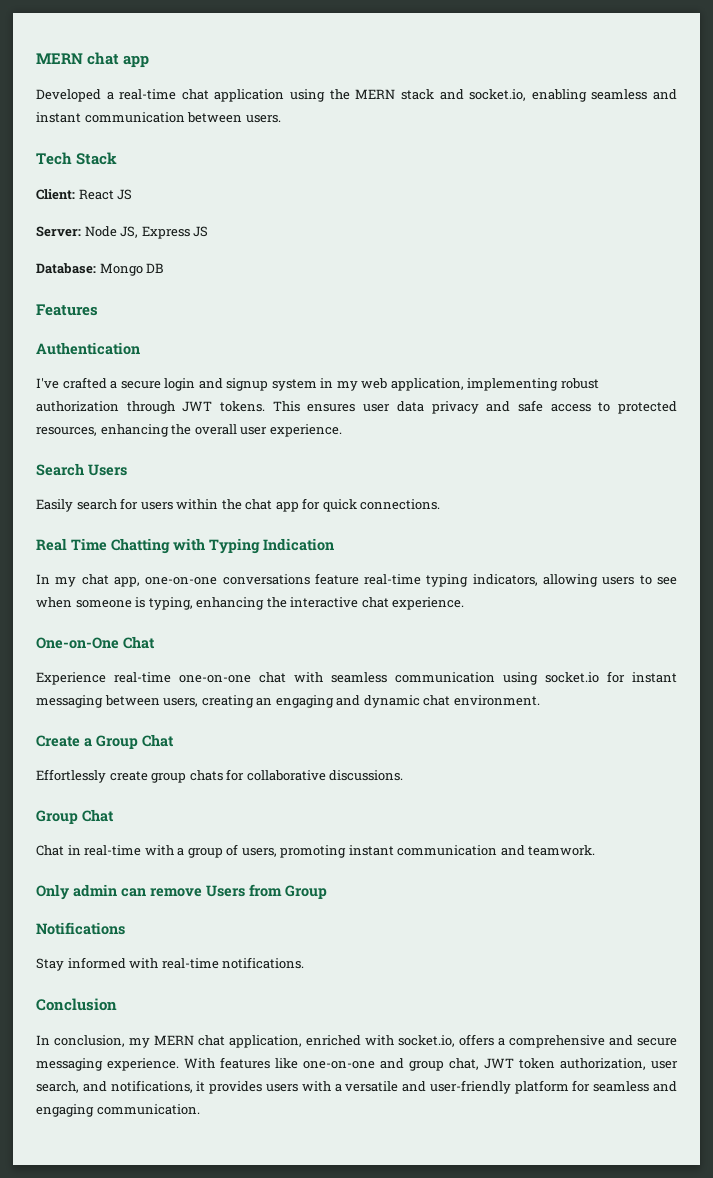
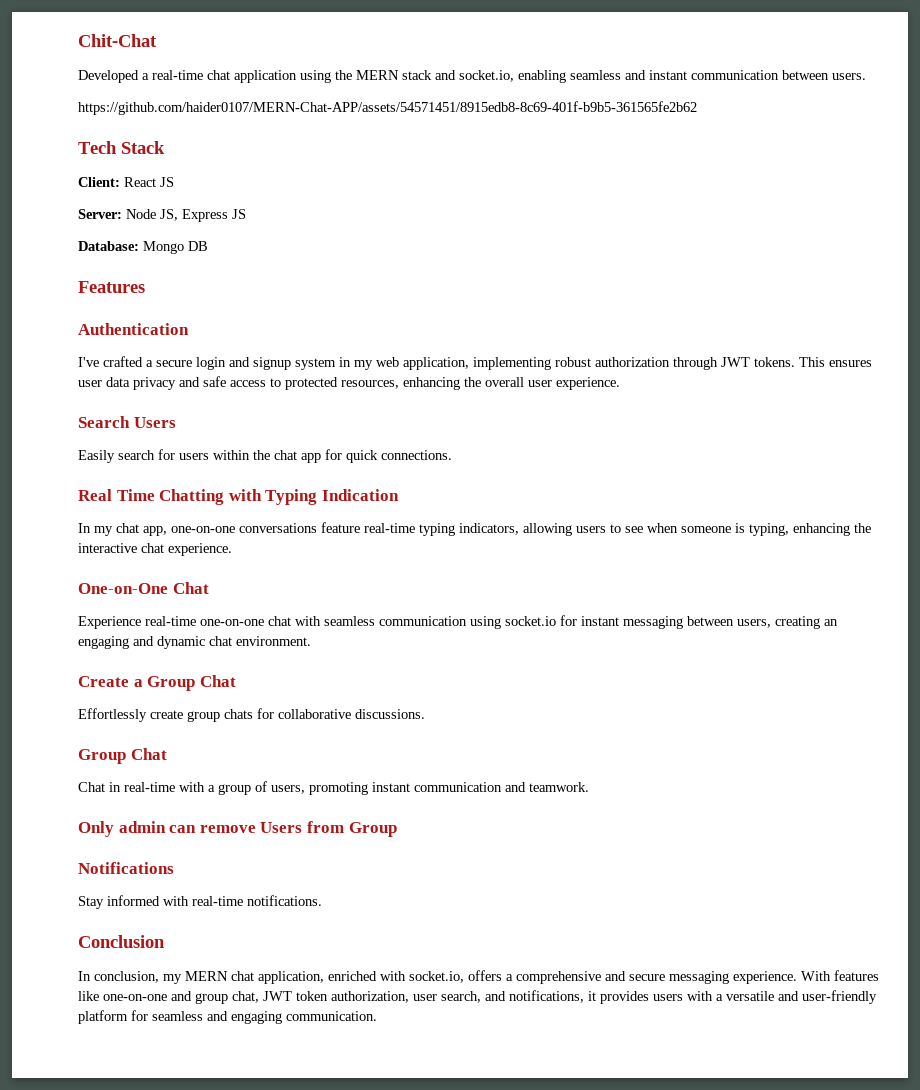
[36,52,150,68] MERN chat app -> [78,34,157,47] Chit-Chat
(281, 119) none -> [78,101,697,115] // https://github.com/haider0107/MERN-Chat-APP/assets/54571451/8915edb8-8c69-401f-b9b5-361565fe2b62

